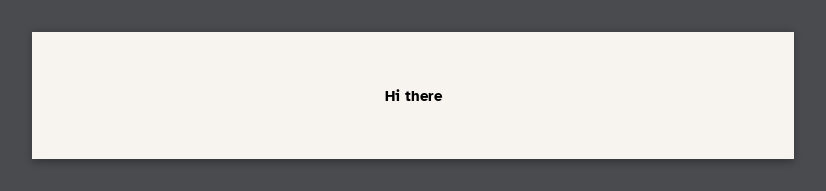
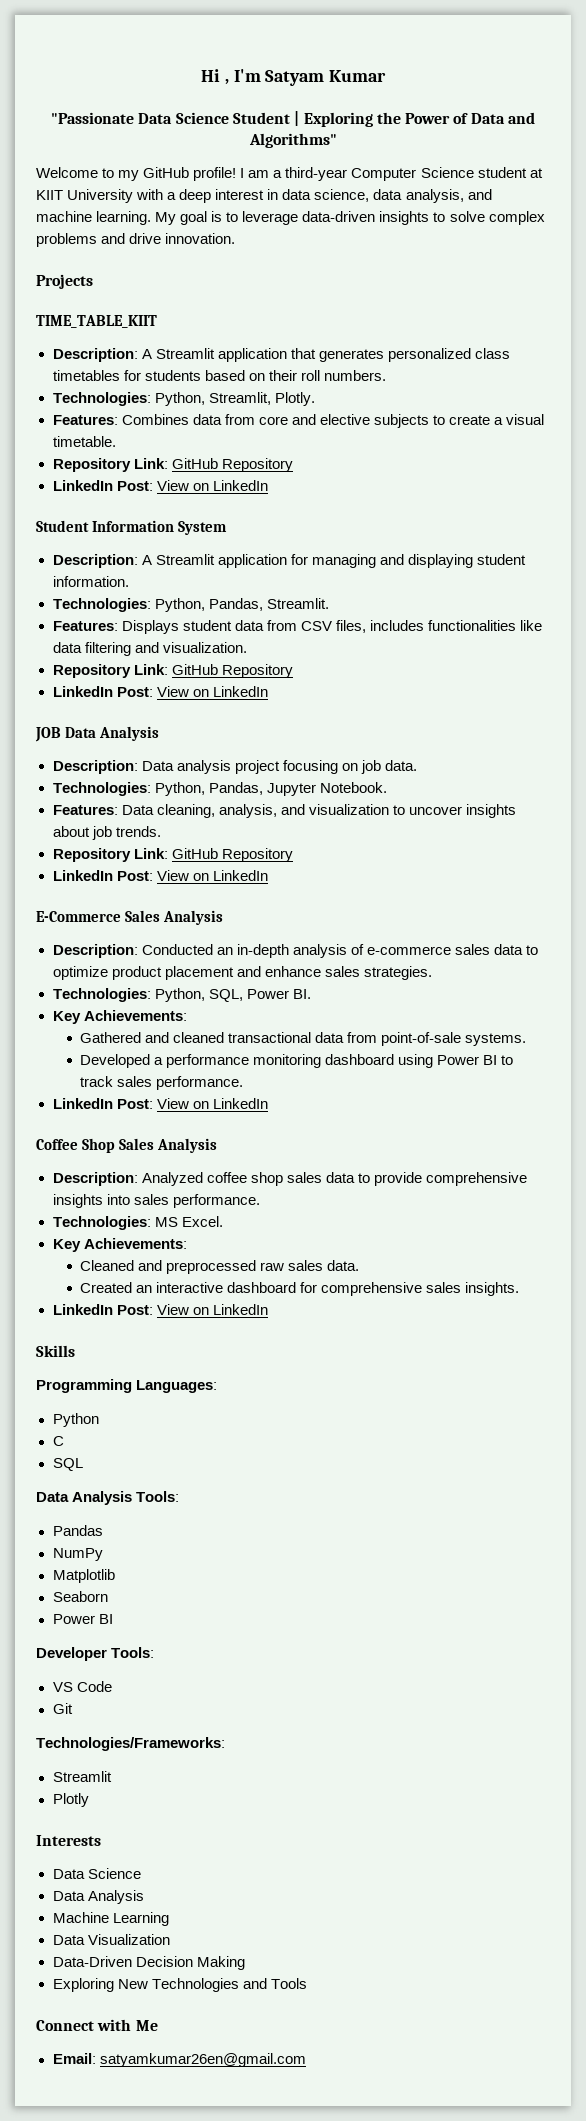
[404,91,443,101] there -> [224,69,386,86] [50,111,536,127] [248,133,337,148] [36,167,543,181] [36,189,492,203] [36,211,545,225] [36,233,236,247] [36,274,93,289] [36,315,157,328] [52,348,510,362] [52,370,386,381] [52,392,315,406] [52,414,545,428] [52,436,116,447] [52,458,293,472] [52,480,268,491] [36,520,228,535] [52,554,526,568] [52,576,129,587] [52,598,329,612] [52,620,542,634] [52,642,247,656] [52,664,293,678] [52,686,268,697] [35,726,160,742] [52,760,417,774] [52,782,387,796] [52,804,516,818] [52,826,161,840] [52,848,293,862] [52,870,268,881] [36,910,224,925] [52,944,538,958] [52,966,432,980] [52,988,311,1002] [52,1010,187,1024] [80,1032,527,1046] [80,1054,514,1068] [80,1076,244,1090] [52,1098,268,1109] [36,1138,218,1153] [52,1172,527,1186] [52,1194,260,1208] [52,1216,223,1230] [52,1238,187,1252] [80,1260,360,1274] [80,1282,520,1296] [52,1304,268,1315] [36,1345,75,1357] [36,1379,218,1393] [52,1413,99,1427] [52,1436,64,1446] [52,1458,83,1471] [36,1491,180,1505] [52,1525,103,1536] [52,1548,103,1561] [52,1569,115,1583] [52,1591,108,1602] [52,1614,113,1624] [36,1647,155,1661] [52,1681,112,1692] [52,1703,73,1714] [36,1737,225,1751] [52,1771,112,1782] [52,1793,89,1807] [36,1835,101,1846] [52,1868,141,1879] [52,1890,144,1904] [52,1912,169,1926] [52,1934,170,1945] [52,1956,245,1970] [52,1978,307,1992] [36,2019,158,2031] [52,2053,306,2067] , I'm Satyam Kumar // "Passionate Data Science Student | Exploring the Power of Data and Algorithms" // Welcome to my GitHub profile! I am a third-year Computer Science student at KIIT University with a deep interest in data science, data analysis, and machine learning. My goal is to leverage data-driven insights to solve complex problems and drive innovation. // Projects // TIME_TABLE_KIIT // Description: A Streamlit application that generates personalized class timetables for students based on their roll numbers. // Technologies: Python, Streamlit, Plotly. // Features: Combines data from core and elective subjects to create a visual timetable. // Repository Link: GitHub Repository // LinkedIn Post: View on LinkedIn // Student Information System // Description: A Streamlit application for managing and displaying student information. // Technologies: Python, Pandas, Streamlit. // Features: Displays student data from CSV files, includes functionalities like data filtering and visualization. // Repository Link: GitHub Repository // LinkedIn Post: View on LinkedIn // JOB Data Analysis // Description: Data analysis project focusing on job data. // Technologies: Python, Pandas, Jupyter Notebook. // Features: Data cleaning, analysis, and visualization to uncover insights about job trends. // Repository Link: GitHub Repository // LinkedIn Post: View on LinkedIn // E-Commerce Sales Analysis // Description: Conducted an in-depth analysis of e-commerce sales data to optimize product placement and enhance sales strategies. // Technologies: Python, SQL, Power BI. // Key Achievements: // Gathered and cleaned transactional data from point-of-sale systems. // Developed a performance monitoring dashboard using Power BI to track sales performance. // LinkedIn Post: View on LinkedIn // Coffee Shop Sales Analysis // Description: Analyzed coffee shop sales data to provide comprehensive insights into sales performance. // Technologies: MS Excel. // Key Achievements: // Cleaned and preprocessed raw sales data. // Created an interactive dashboard for comprehensive sales insights. // LinkedIn Post: View on LinkedIn // Skills // Programming Languages: // Python // C // SQL // Data Analysis Tools: // Pandas // NumPy // Matplotlib // Seaborn // Power BI // Developer Tools: // VS Code // Git // Technologies/Frameworks: // Streamlit // Plotly // Interests // Data Science // Data Analysis // Machine Learning // Data Visualization // Data-Driven Decision Making // Exploring New Technologies and Tools // Connect with Me // Email: satyamkumar26en@gmail.com

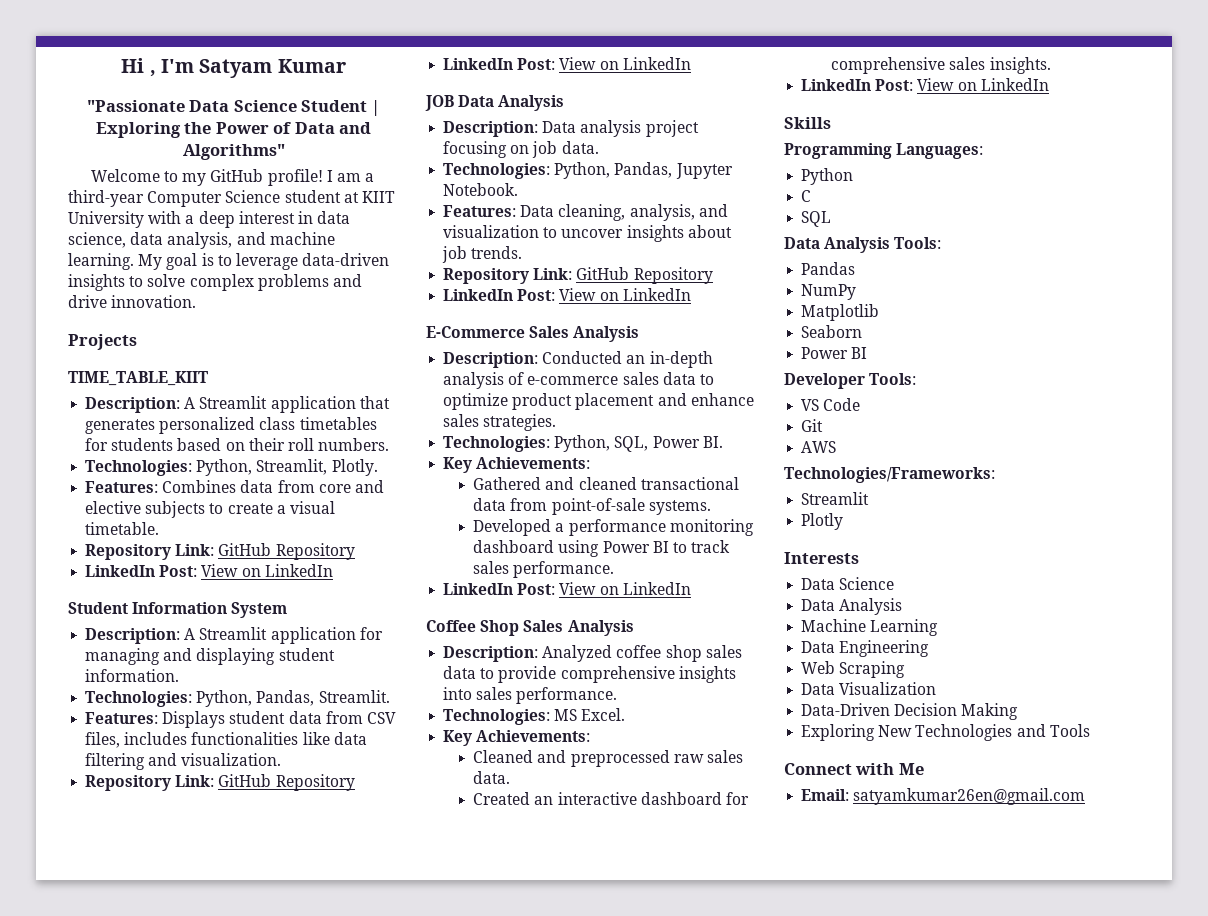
(73, 1708) none -> [801,441,837,453] // AWS
(169, 1919) none -> [801,640,930,657] [801,661,906,678] // Data Engineering // Web Scraping

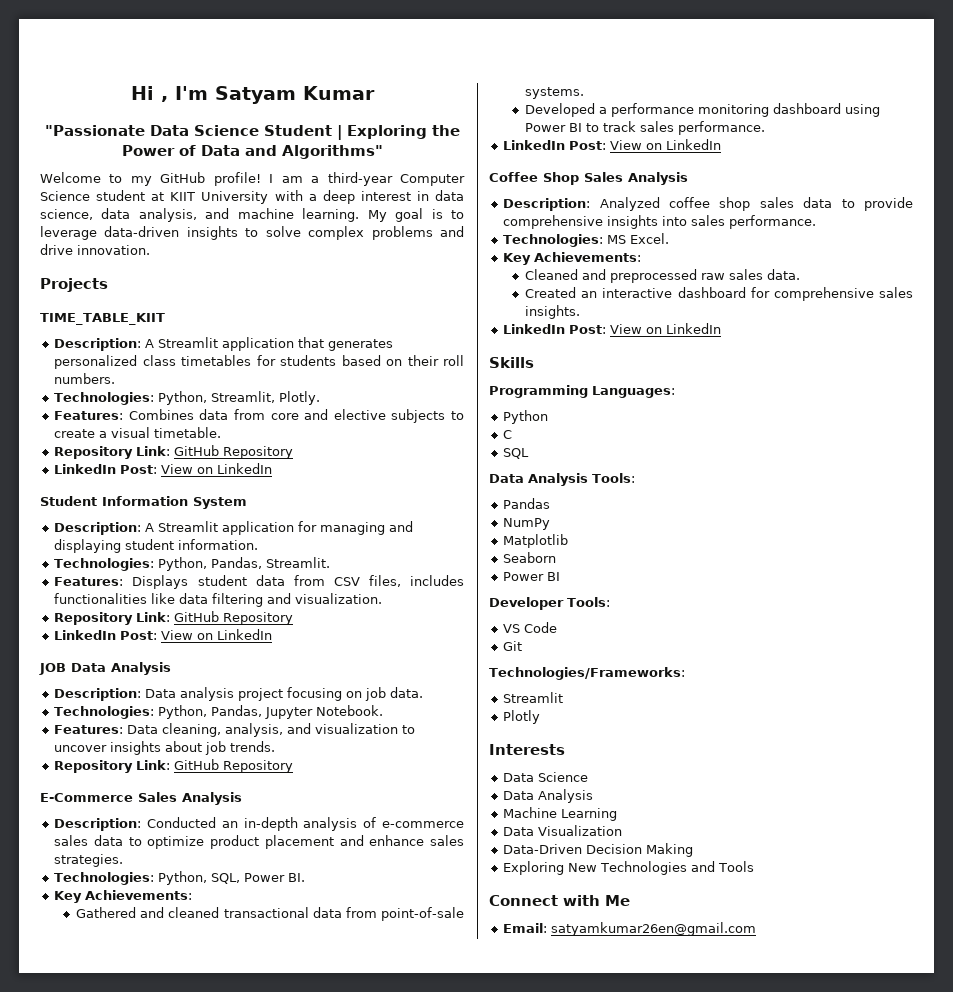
[443,288,691,301] // LinkedIn Post: View on LinkedIn -> (294, 766) none
[801,441,837,453] // AWS -> (523, 646) none
[801,640,930,657] [801,661,906,678] // Data Engineering // Web Scraping -> (618, 814) none

